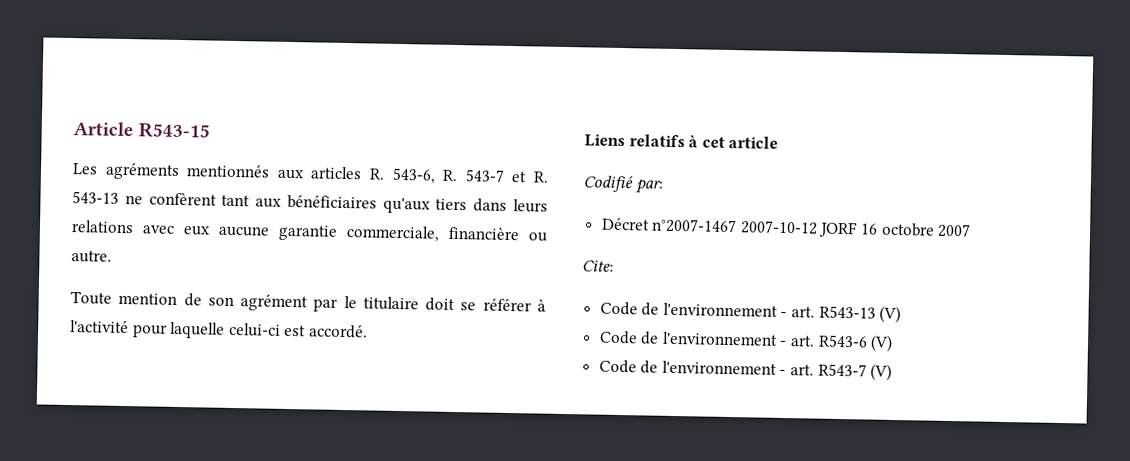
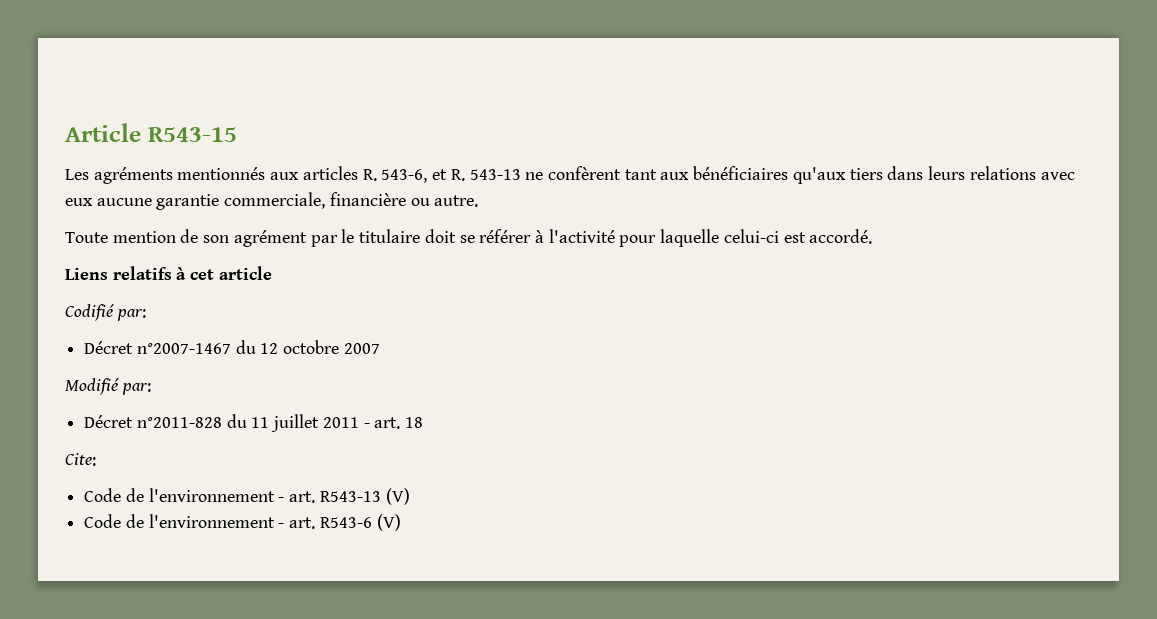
[442,169,505,182] R. 543-7 -> (428, 176) none
[739,220,879,238] 2007-10-12 JORF 16 -> [235,340,279,354] du 12
(972, 230) none -> [65,378,151,395] [84,414,424,432] // Modifié par: // Décret n°2011-828 du 11 juillet 2011 - art. 18
[598,359,893,381] // Code de l'environnement - art. R543-7 (V) -> (401, 522) none

